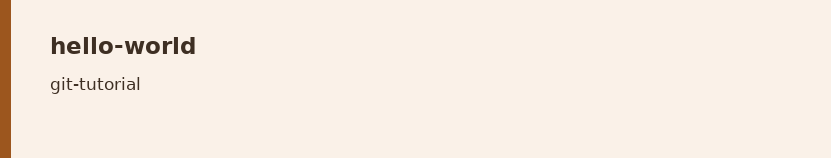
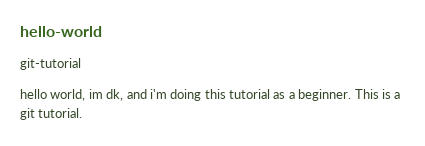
(141, 85) none -> [20,89,401,101] [20,108,83,120] // hello world, im dk, and i'm doing this tutorial as a beginner. This is a git tutorial.

